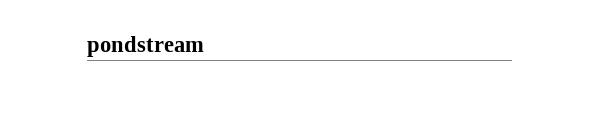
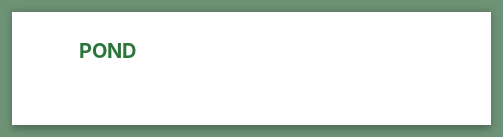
[87,36,204,57] pondstream -> [79,43,136,58] POND

